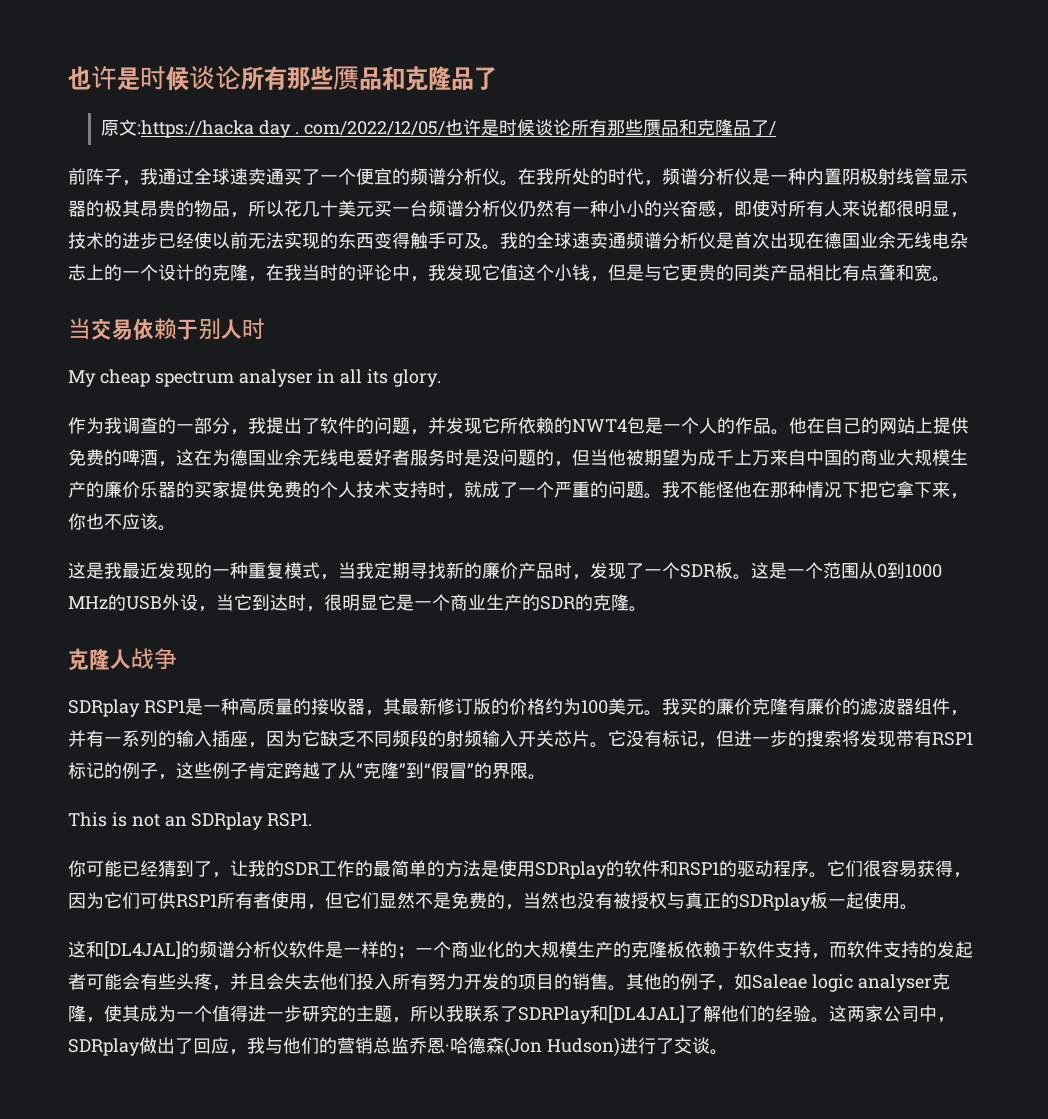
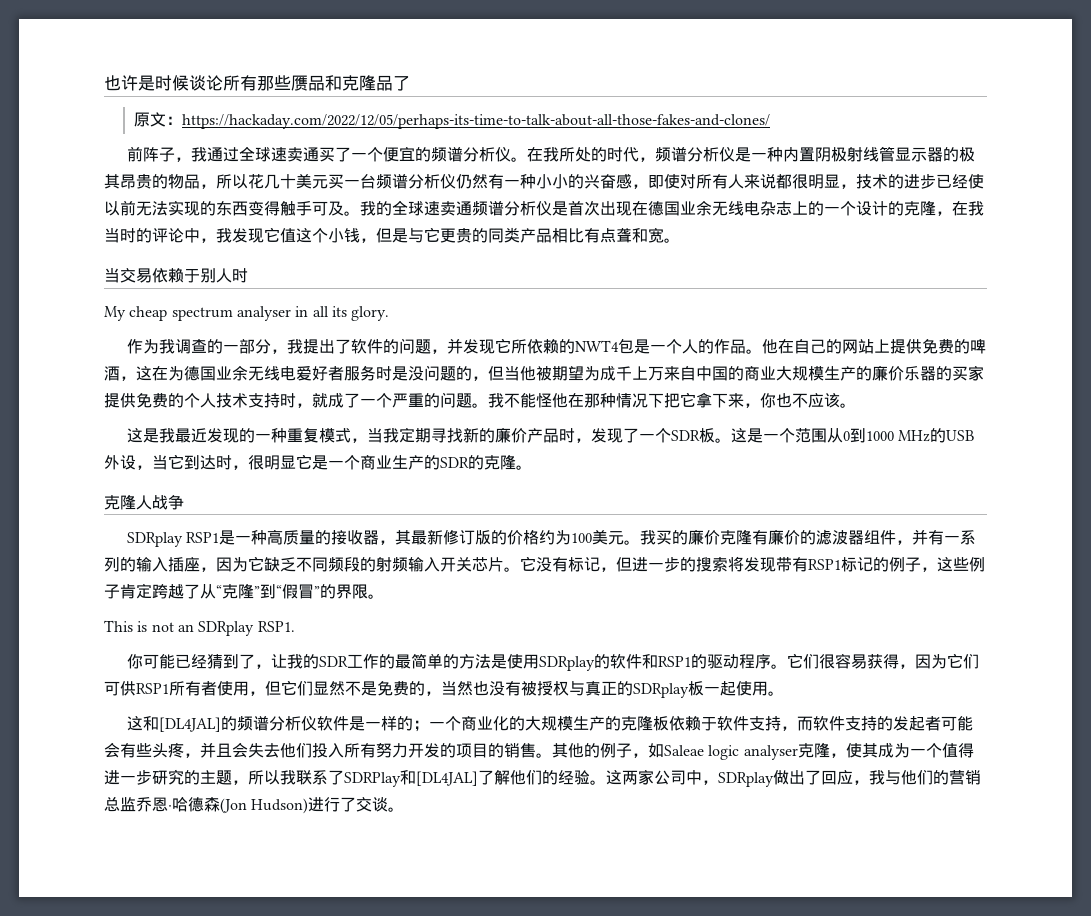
[136,119,776,138] :https://hacka day . com/2022/12/05/也许是时候谈论所有那些赝品和克隆品了/ -> [165,114,770,129] ：https://hackaday.com/2022/12/05/perhaps-its-time-to-talk-about-all-those-fakes-and-clones/

